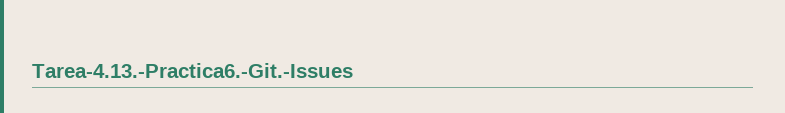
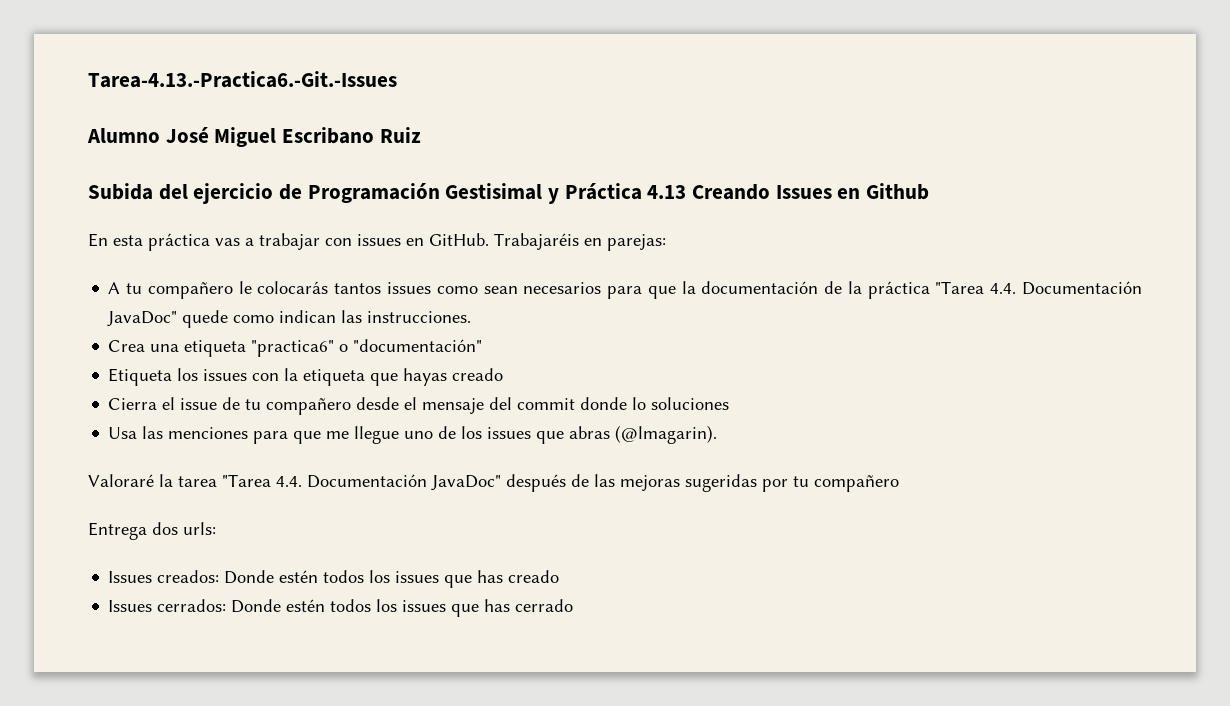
(353, 70) none -> [87,127,421,147] [88,183,930,204] [88,233,666,251] [108,281,1143,299] [107,310,472,328] [108,339,483,357] [108,368,504,386] [108,397,730,415] [108,425,718,444] [88,474,899,492] [88,522,216,540] [108,570,560,588] [108,599,574,617] // Alumno José Miguel Escribano Ruiz // Subida del ejercicio de Programación Gestisimal y Práctica 4.13 Creando Issues en Github // En esta práctica vas a trabajar con issues en GitHub. Trabajaréis en parejas: // A tu compañero le colocarás tantos issues como sean necesarios para que la documentación de la práctica "Tarea 4.4. Documentación JavaDoc" quede como indican las instrucciones. // Crea una etiqueta "practica6" o "documentación" // Etiqueta los issues con la etiqueta que hayas creado // Cierra el issue de tu compañero desde el mensaje del commit donde lo soluciones // Usa las menciones para que me llegue uno de los issues que abras (@lmagarin). // Valoraré la tarea "Tarea 4.4. Documentación JavaDoc" después de las mejoras sugeridas por tu compañero // Entrega dos urls: // Issues creados: Donde estén todos los issues que has creado // Issues cerrados: Donde estén todos los issues que has cerrado

